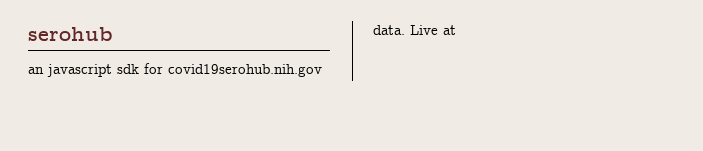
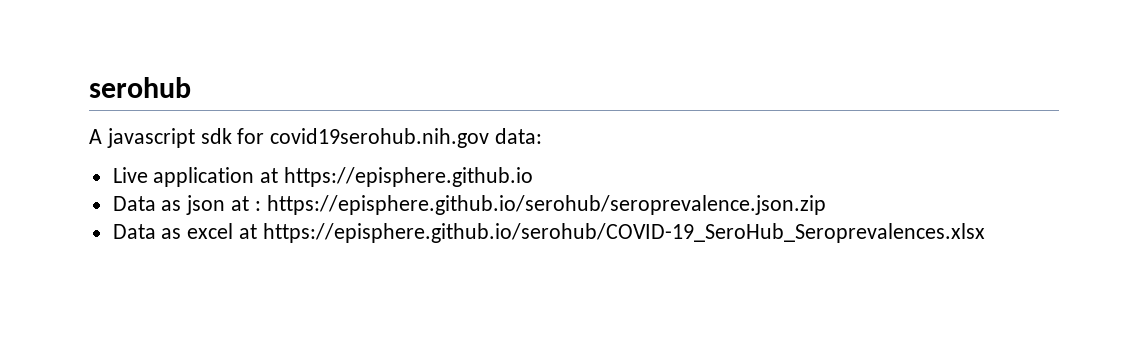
[28,67,44,74] an -> [89,129,102,144] A
[373,25,456,35] data. Live at -> [495,128,543,144] [112,167,534,187] [112,195,826,215] [112,223,985,243] data: // Live application at https://episphere.github.io // Data as json at : https://episphere.github.io/serohub/seroprevalence.json.zip // Data as excel at https://episphere.github.io/serohub/COVID-19_SeroHub_Seroprevalences.xlsx

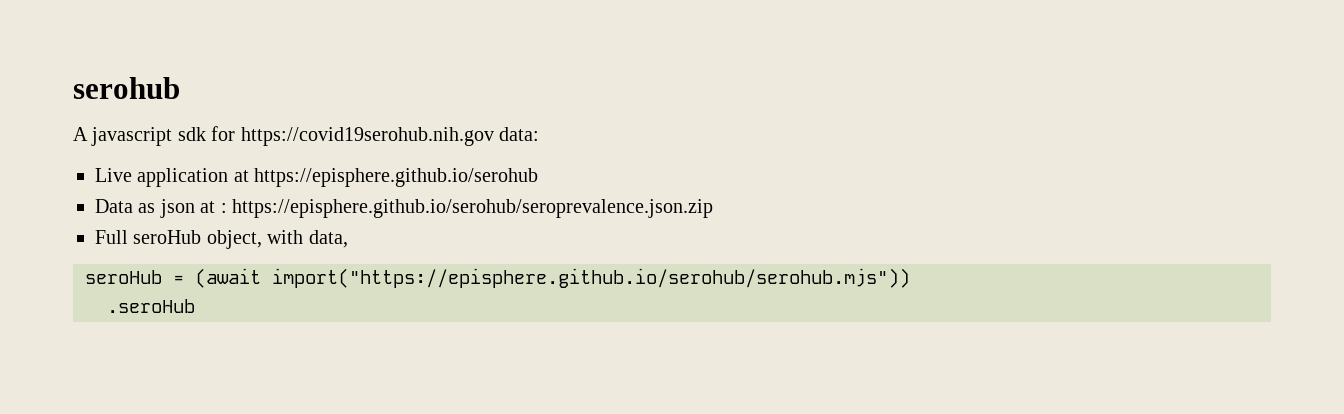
[270,128,490,148] covid19serohub.nih.gov -> [240,127,494,146] https://covid19serohub.nih.gov
[284,167,534,187] https://episphere.github.io -> [254,168,539,187] https://episphere.github.io/serohub
[112,223,985,243] Data as excel at https://episphere.github.io/serohub/COVID-19_SeroHub_Seroprevalences.xlsx -> [95,230,348,249] [85,268,910,288] [107,299,195,313] Full seroHub object, with data, // seroHub = (await import("https://episphere.github.io/serohub/serohub.mjs")) // .seroHub

